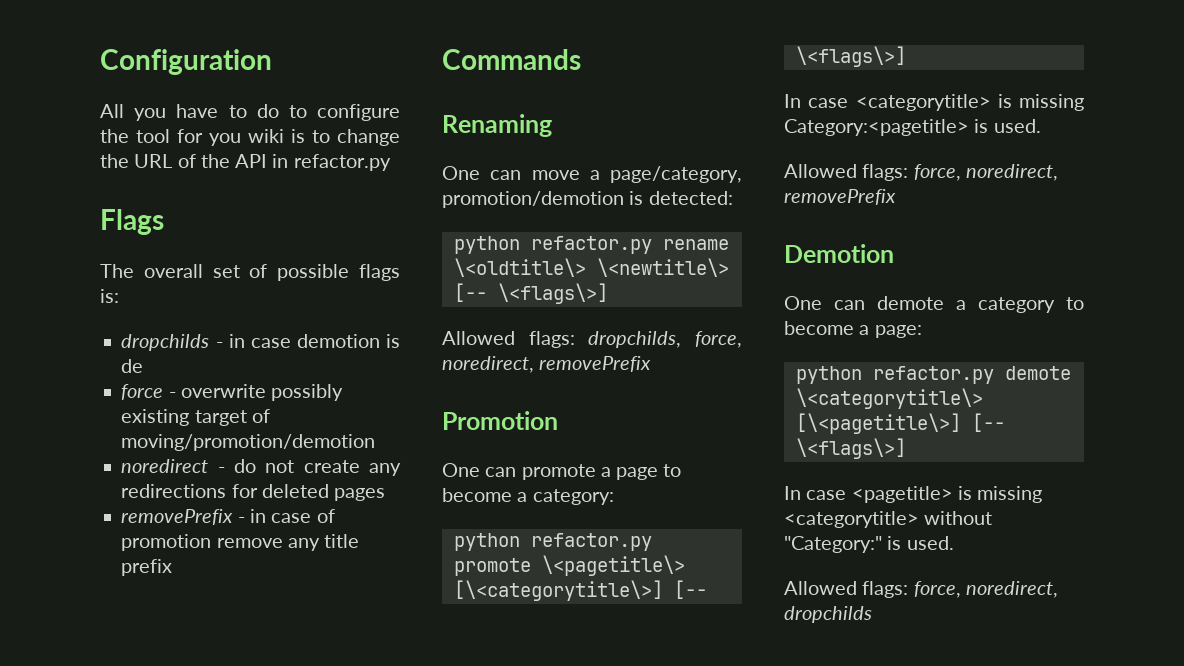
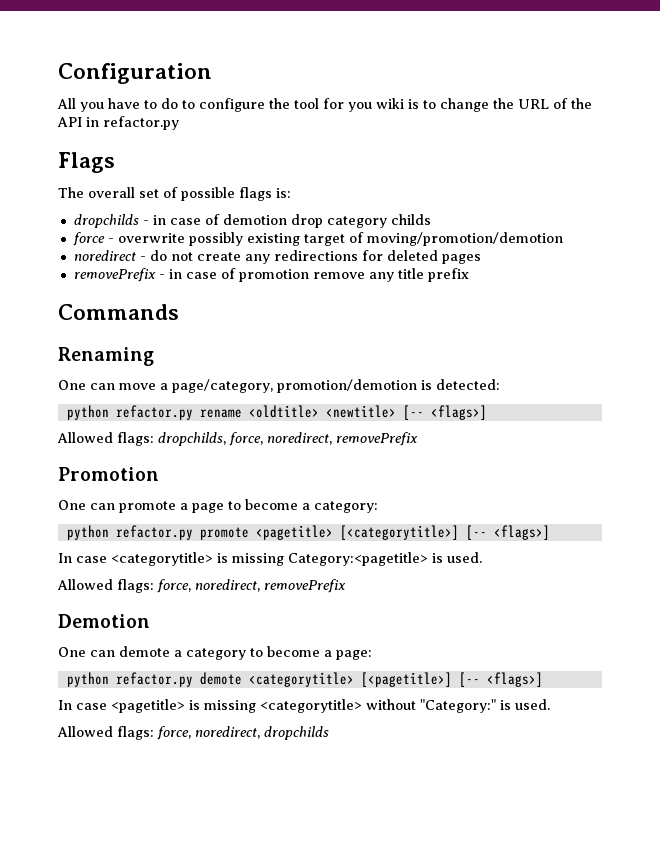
[296,334,401,348] [121,359,144,373] demotion is de -> [204,214,431,228] of demotion drop category childs
[453,258,729,277] [453,283,608,304] \<oldtitle\> \<newtitle\> [-- \<flags\>] -> [248,405,487,420] <oldtitle> <newtitle> [-- <flags>]
[541,555,685,576] [453,580,707,601] [795,46,906,67] \<pagetitle\> [\<categorytitle\>] [-- \<flags\>] -> [255,525,550,540] <pagetitle> [<categorytitle>] [-- <flags>]
[795,388,983,409] [795,413,1005,434] [795,438,906,459] \<categorytitle\> [\<pagetitle\>] [-- \<flags\>] -> [248,672,543,687] <categorytitle> [<pagetitle>] [-- <flags>]

